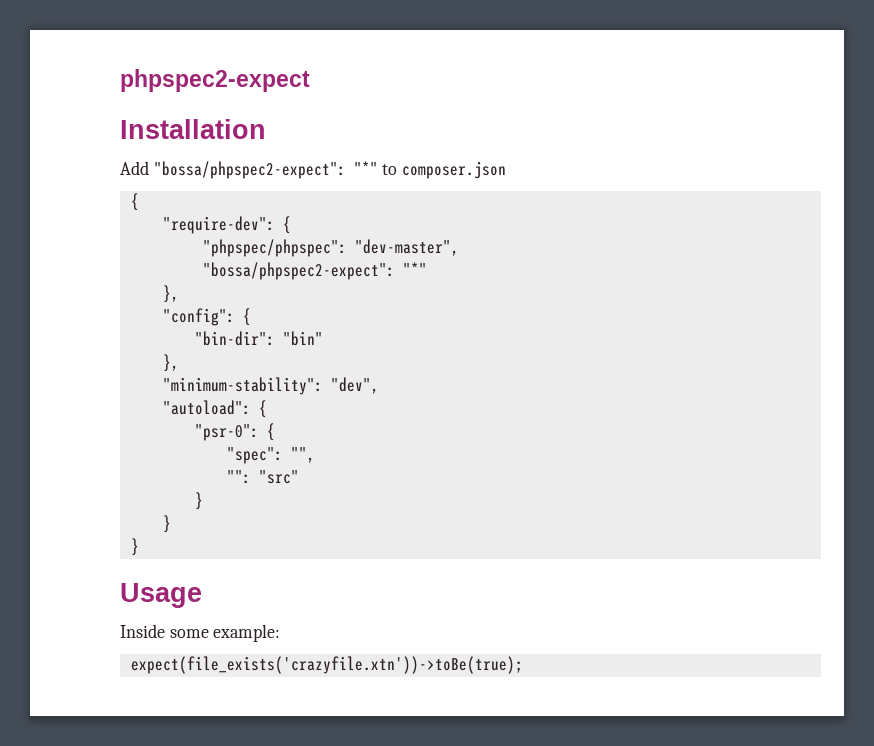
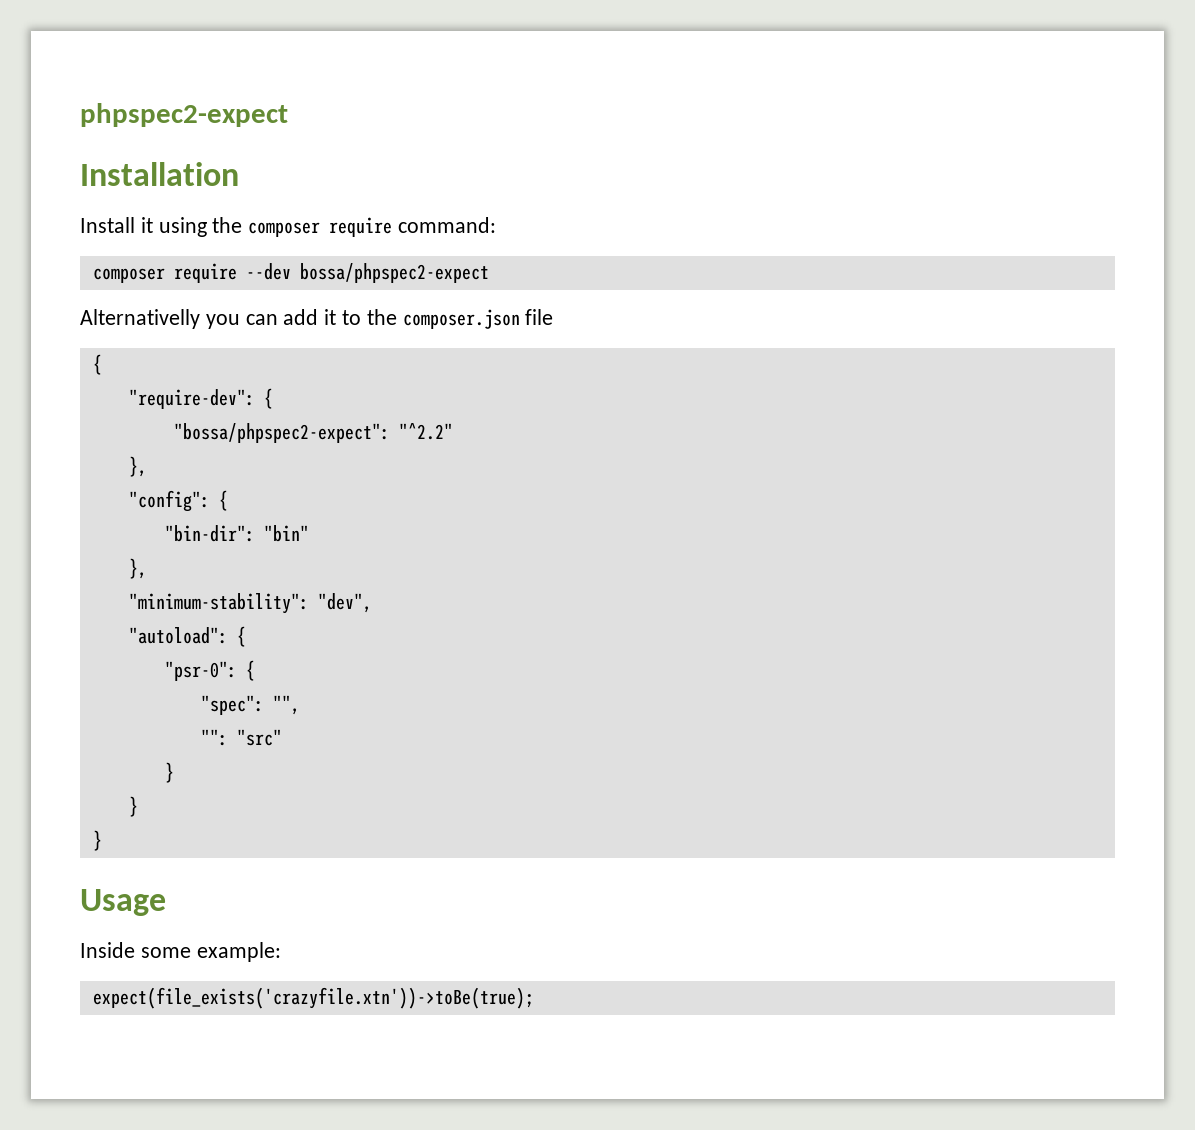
[120,161,398,179] Add "bossa/phpspec2-expect": "*" to -> [80,217,497,237] [92,263,489,283] [80,309,397,329] Install it using the composer require command: // composer require --dev bossa/phpspec2-expect // Alternativelly you can add it to the
(507, 170) none -> [525,309,554,325] file
[202,239,459,257] [202,262,427,280] // "phpspec/phpspec": "dev-master", // "bossa/phpspec2-expect": "*" -> [173,423,453,443] // "bossa/phpspec2-expect": "^2.2"

